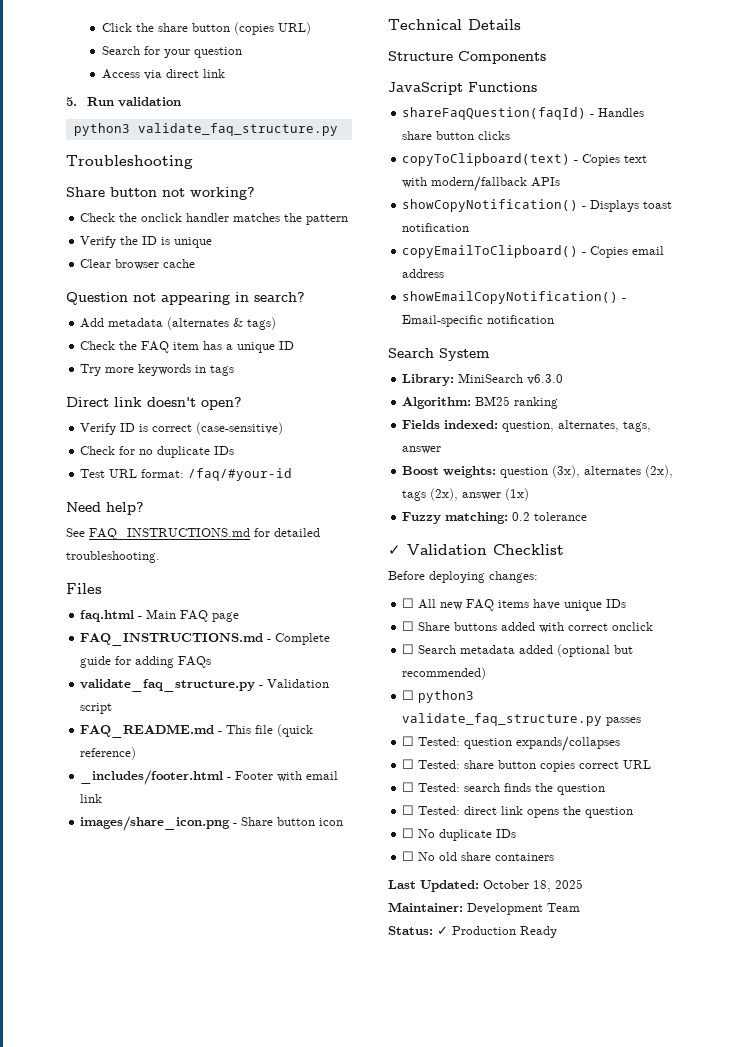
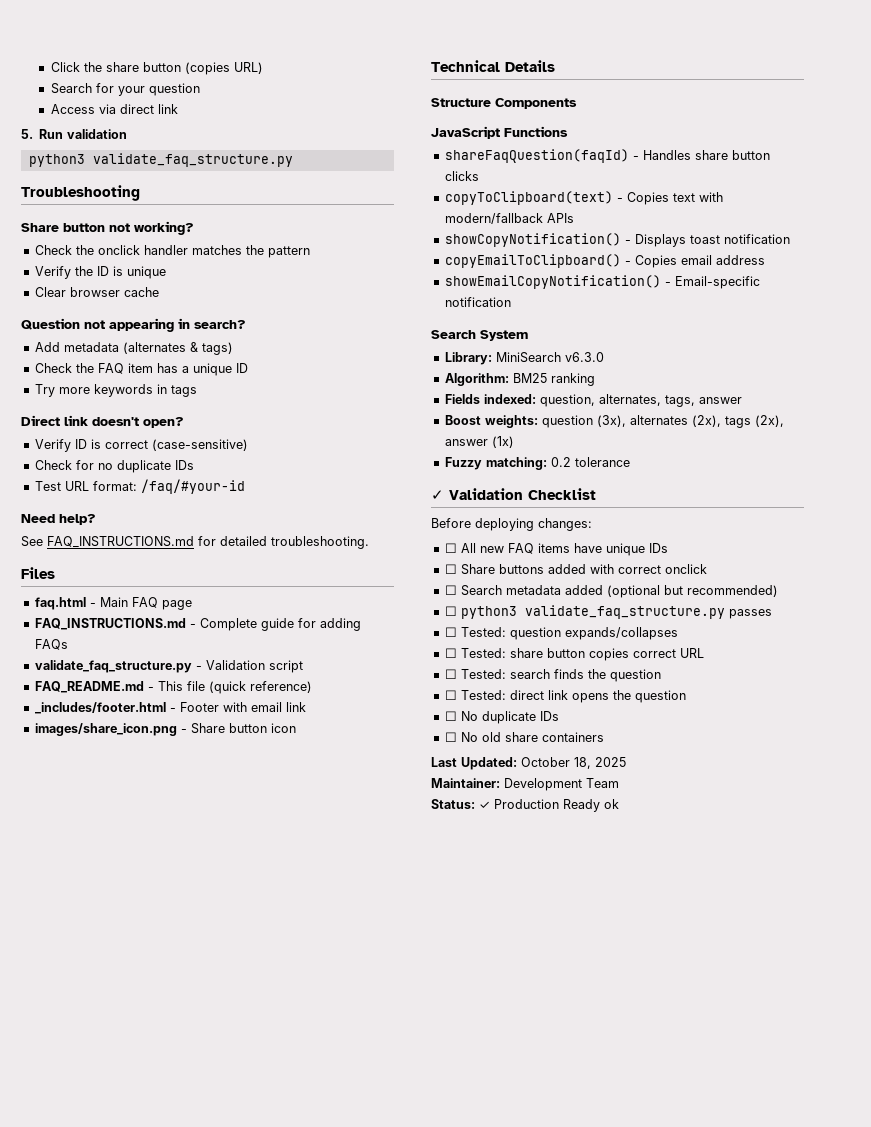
(557, 932) none -> [604,799,619,809] ok

